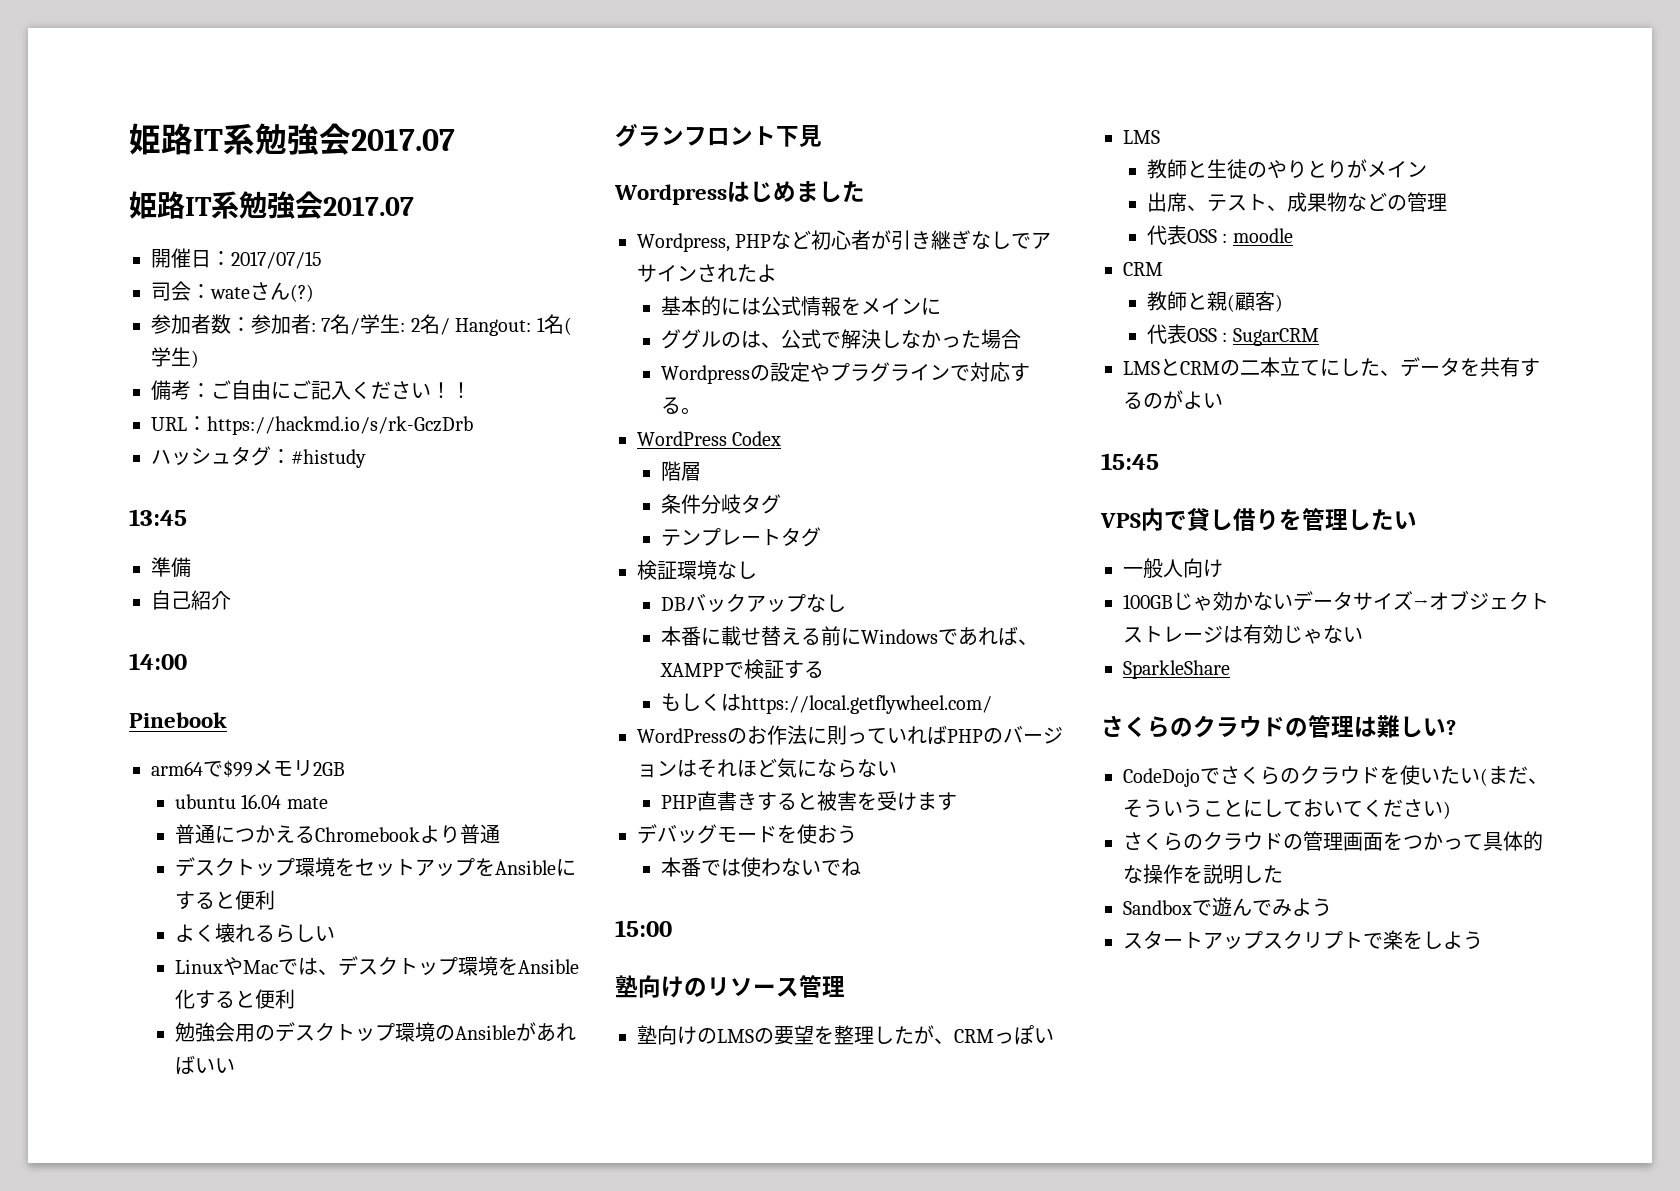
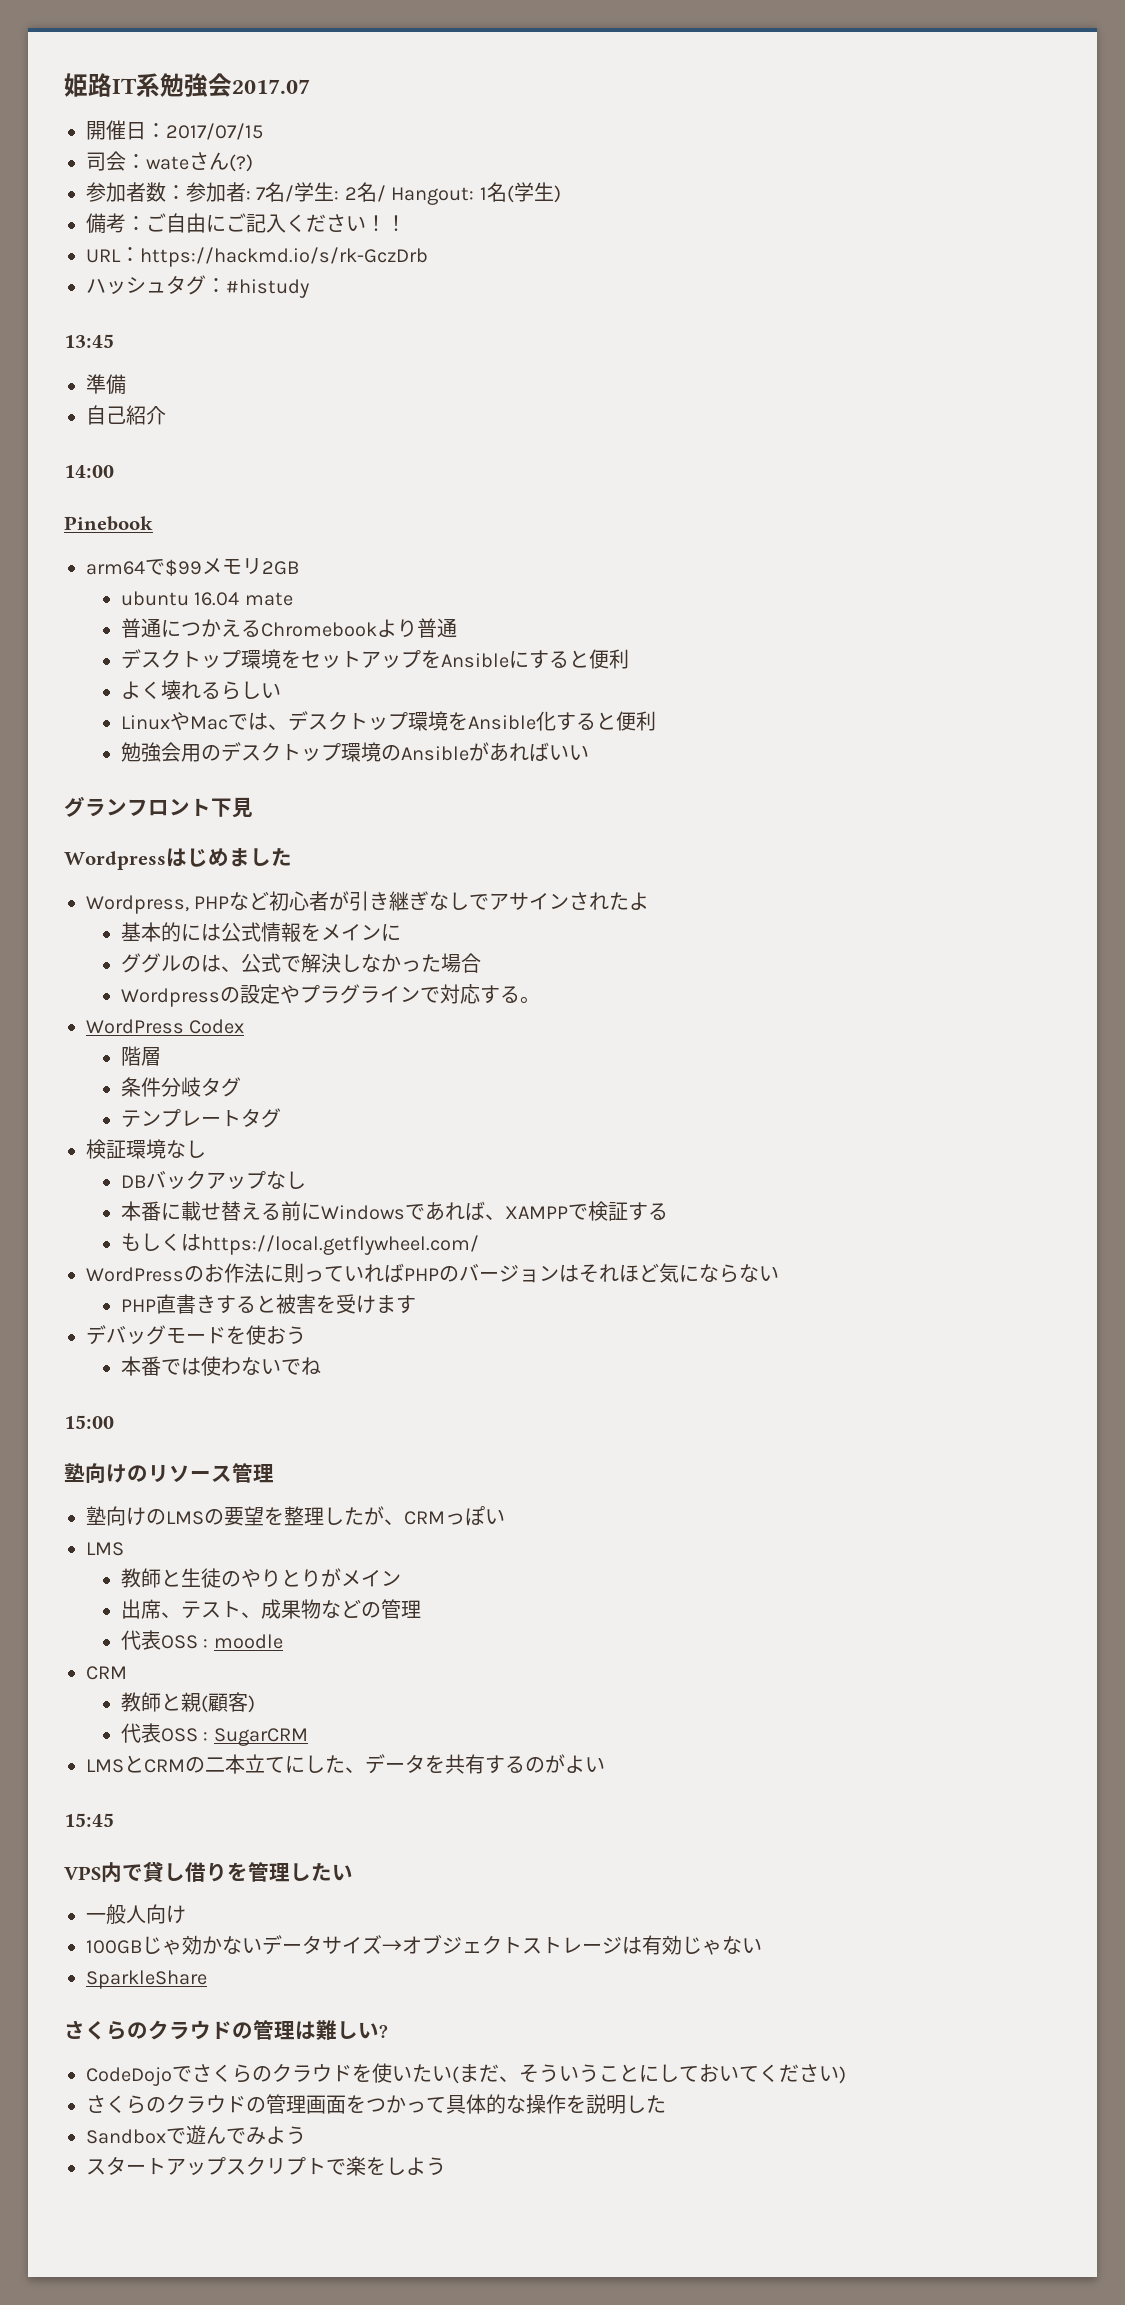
[129,123,455,155] [129,191,414,219] 姫路IT系勉強会2017.07 // 姫路IT系勉強会2017.07 -> [64,73,310,97] 姫路IT系勉強会2017.07

